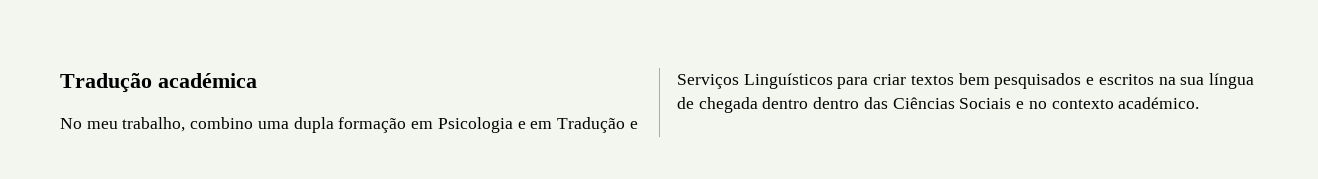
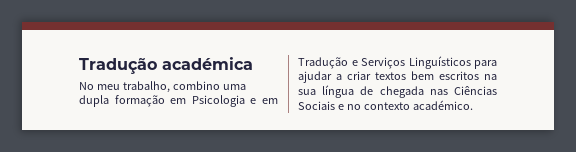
(869, 83) none -> [298,71,342,83] ajudar a
[994,73,1095,89] pesquisados e -> (434, 75) none
[762,97,888,109] dentro dentro das -> [429,89,448,95] nas

